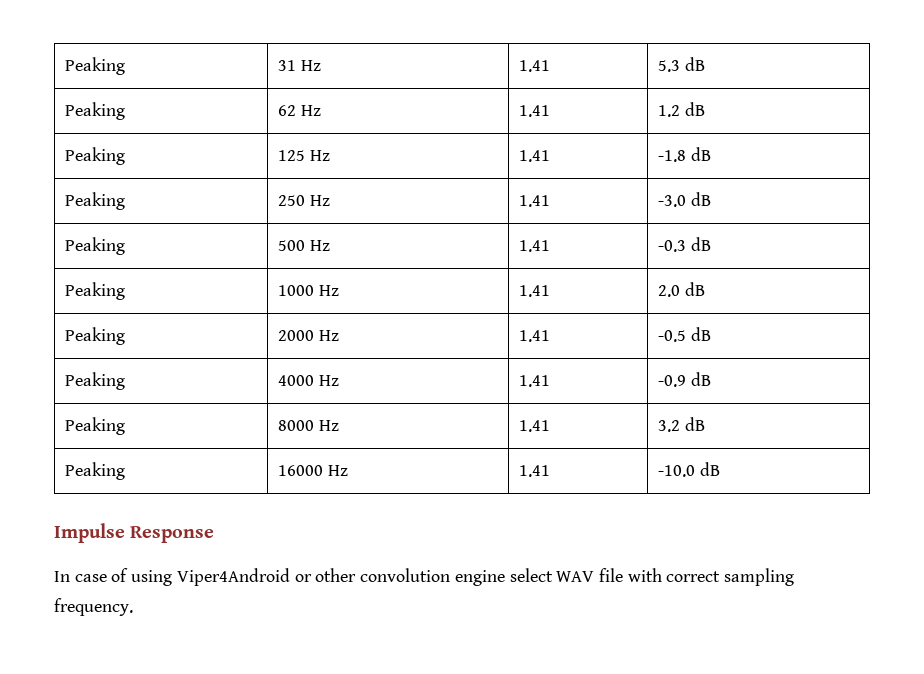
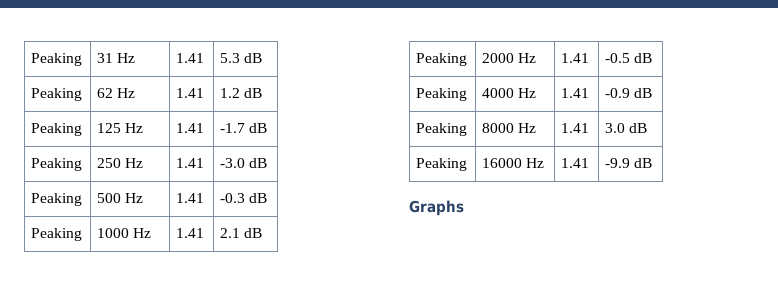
[658,150,687,162] -1.8 -> [220,123,246,133] -1.7
[658,285,681,297] 2.0 -> [220,228,241,238] 2.1
[658,420,681,432] 3.2 -> [605,123,626,133] 3.0
[658,462,721,477] [54,523,215,543] [54,568,795,586] [54,598,133,616] -10.0 dB // Impulse Response // In case of using Viper4Android or other convolution engine select WAV file with correct sampling frequency. -> [605,158,653,168] [409,200,464,216] -9.9 dB // Graphs

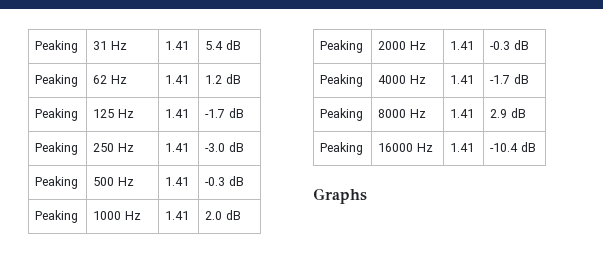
[220,53,241,63] 5.3 -> [205,41,224,50] 5.4
[220,228,241,238] 2.1 -> [205,211,223,220] 2.0
[605,53,631,63] -0.5 -> [490,41,511,50] -0.3
[605,88,631,98] -0.9 -> [490,75,511,84] -1.7
[605,123,626,133] 3.0 -> [490,109,508,118] 2.9
[605,158,631,168] -9.9 -> [490,143,519,152] -10.4

